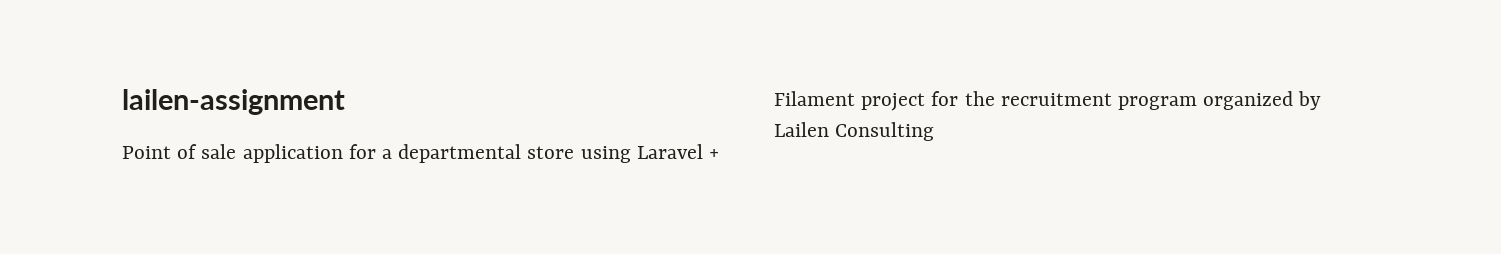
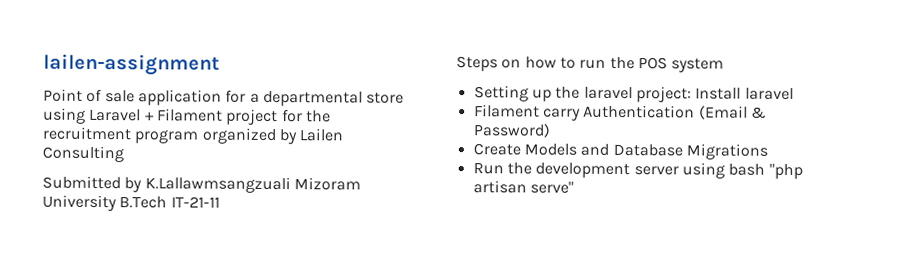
(935, 131) none -> [42,175,361,194] [42,194,220,212] [456,56,725,73] [473,85,794,103] [473,104,767,121] [472,123,551,138] [472,143,768,160] [472,162,803,180] [472,180,574,194] // Submitted by K.Lallawmsangzuali Mizoram University B.Tech IT-21-11 // Steps on how to run the POS system // Setting up the laravel project: Install laravel // Filament carry Authentication (Email & Password) // Create Models and Database Migrations // Run the development server using bash "php artisan serve"

